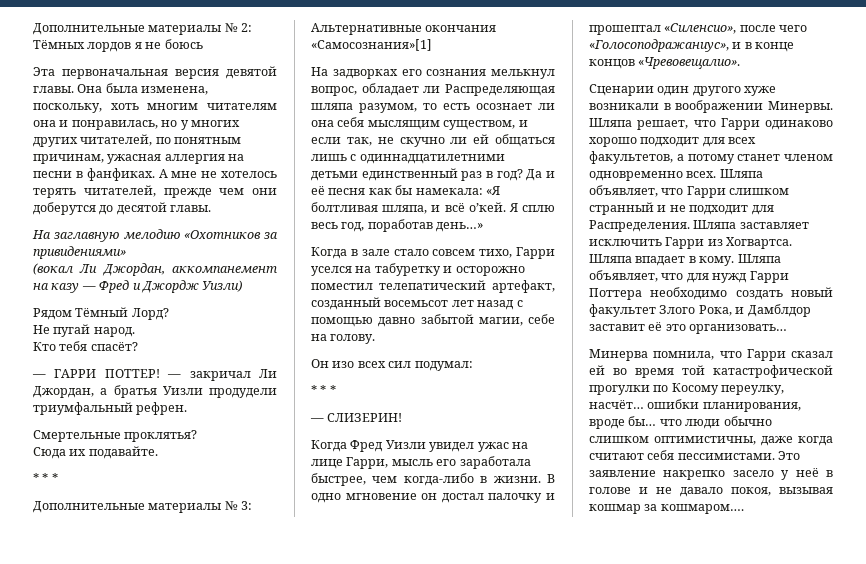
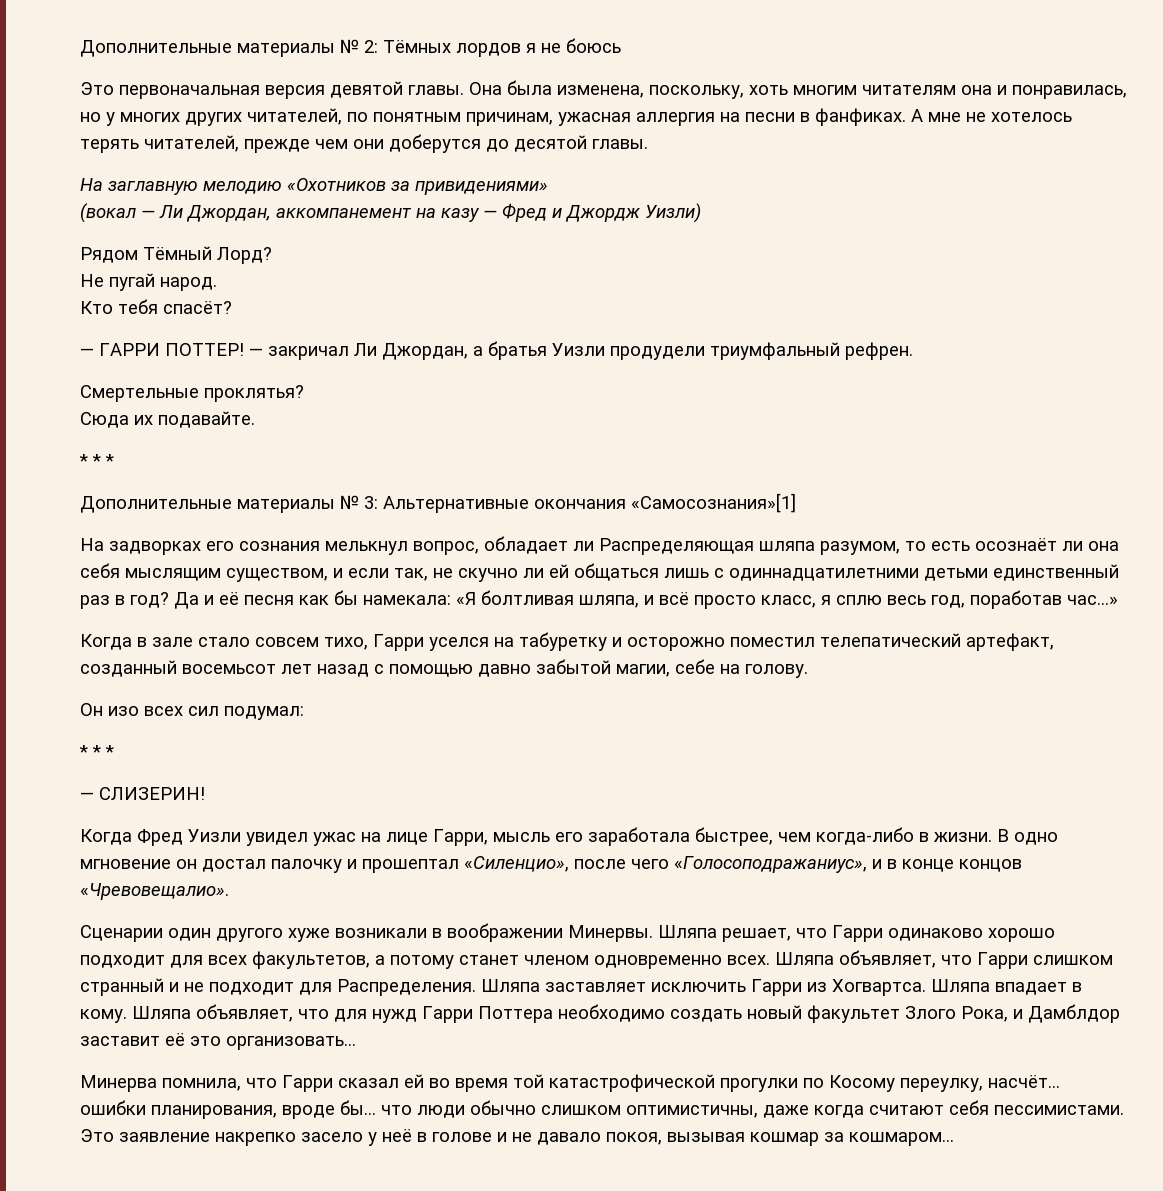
[33,67,55,76] Эта -> [80,82,114,95] Это
(73, 269) none -> [141,210,155,218] —
[476,103,532,110] осознает -> [975,538,1057,551] осознаёт
[468,202,518,212] о’кей. Я -> [694,595,831,609] просто класс, я
[436,222,484,232] день…» -> [1067,595,1118,605] час…»
[664,23,737,34] «Силенсио», -> [464,856,569,872] «Силенцио»,
[660,504,744,514] кошмаром…. -> [849,1132,954,1146] кошмаром…

